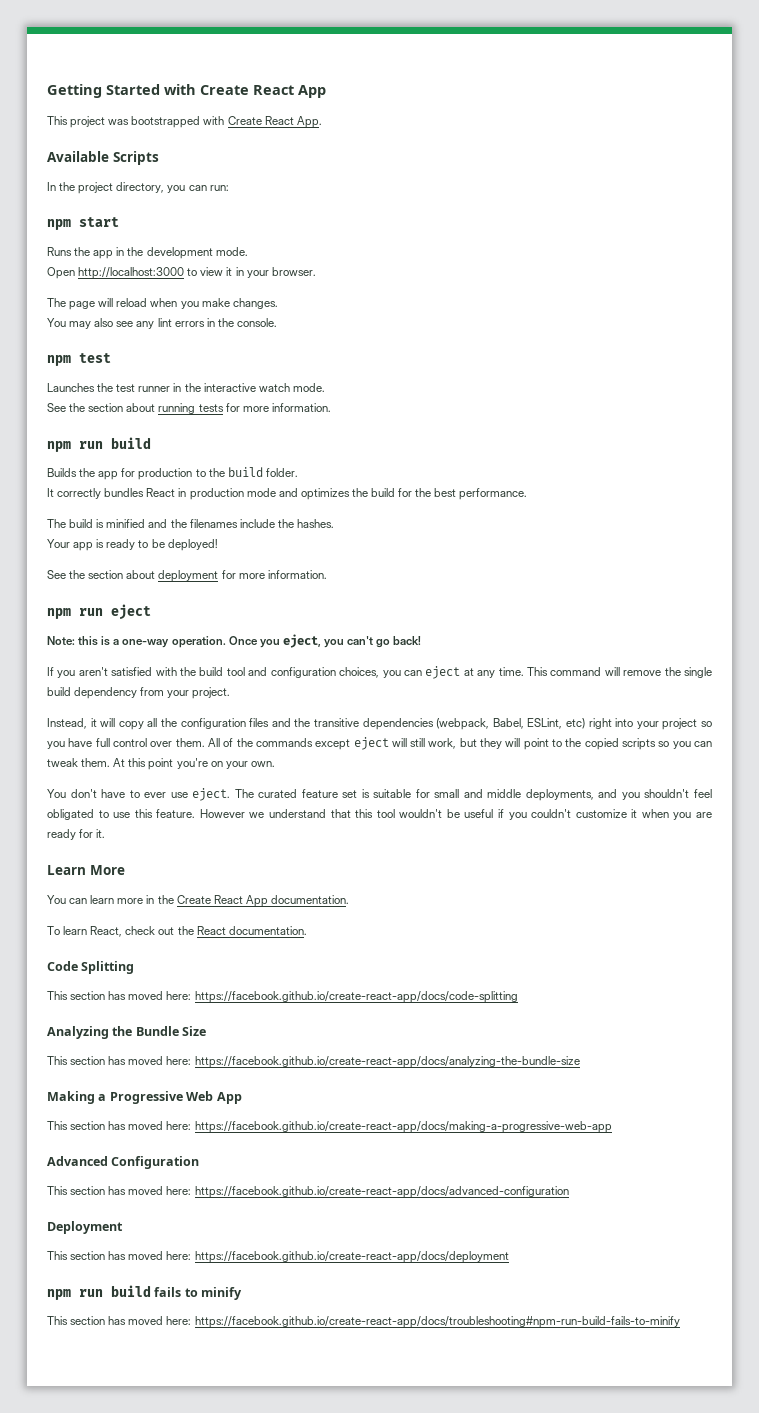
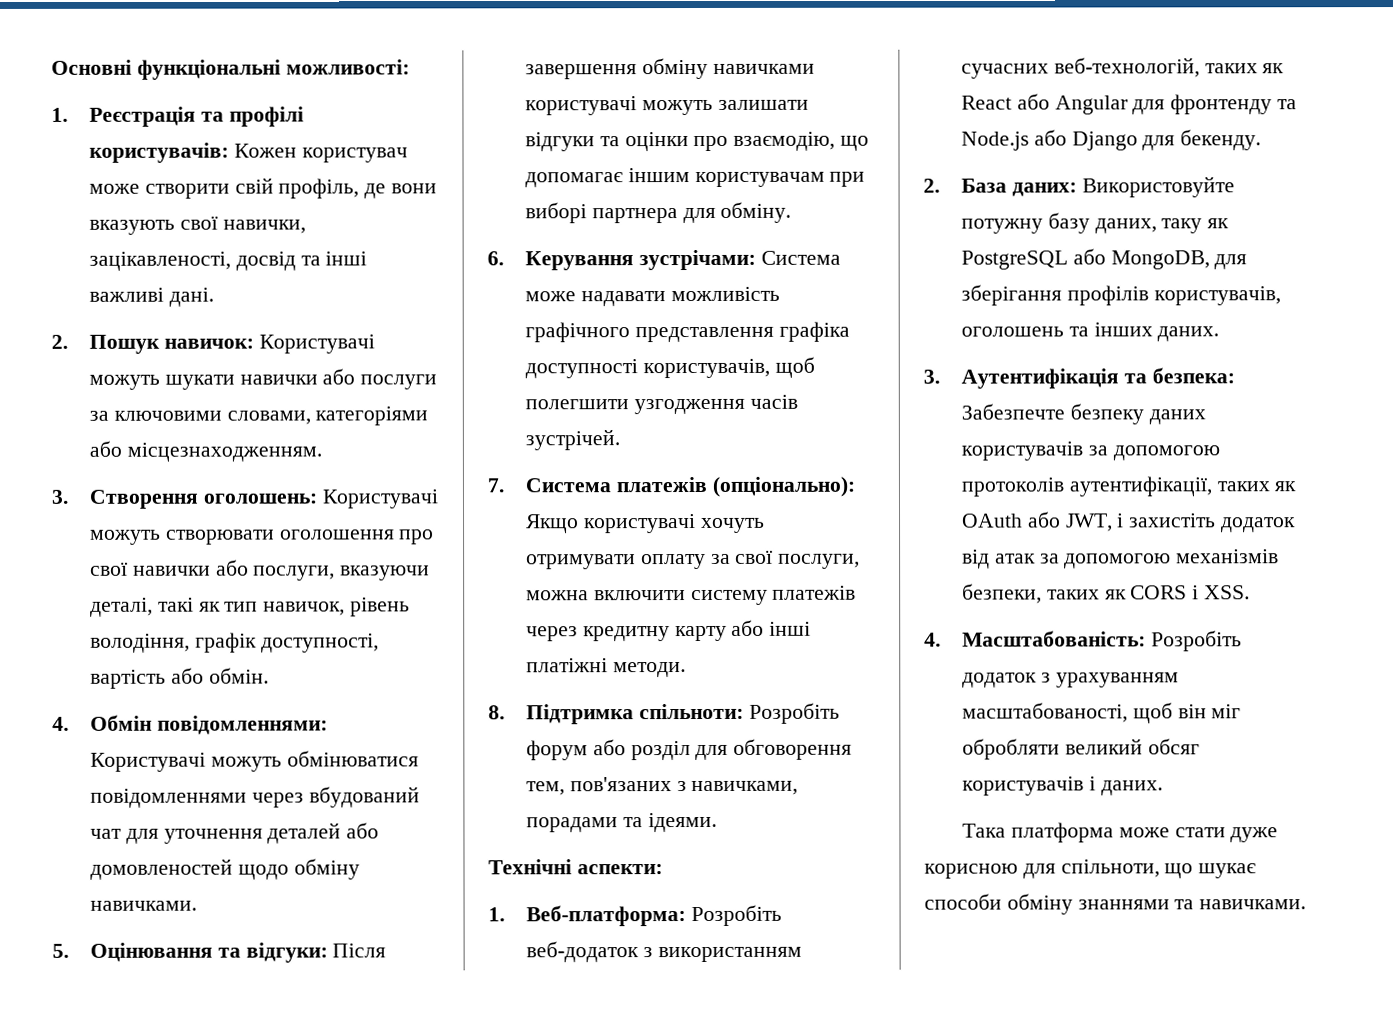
[47,84,326,98] [47,116,322,128] [47,151,159,165] [47,182,229,194] [47,217,119,230] [47,247,248,259] [47,267,316,279] [47,298,278,310] [47,318,277,329] [47,353,111,366] [47,383,325,392] [47,403,331,414] [47,437,151,452] [47,467,298,480] [47,488,528,500] [47,519,334,528] [47,539,218,551] [47,570,327,582] [47,604,151,620] [47,634,422,648] [47,666,712,679] [47,687,231,699] [47,718,713,730] [47,737,713,750] [47,758,275,770] [47,788,712,801] [47,809,712,820] [47,829,106,840] [47,865,125,875] [47,895,349,907] [47,926,307,937] [47,961,135,974] [47,991,518,1003] [47,1026,207,1039] [47,1056,580,1068] [47,1091,242,1104] [47,1121,612,1133] [47,1156,200,1169] [47,1186,569,1198] [47,1221,123,1234] [47,1251,509,1263] [47,1285,243,1300] [47,1316,680,1328] Getting Started with Create React App // This project was bootstrapped with Create React App. // Available Scripts // In the project directory, you can run: // npm start // Runs the app in the development mode. // Open http://localhost:3000 to view it in your browser. // The page will reload when you make changes. // You may also see any lint errors in the console. // npm test // Launches the test runner in the interactive watch mode. // See the section about running tests for more information. // npm run build // Builds the app for production to the build folder. // It correctly bundles React in production mode and optimizes the build for the best performance. // The build is minified and the filenames include the hashes. // Your app is ready to be deployed! // See the section about deployment for more information. // npm run eject // Note: this is a one-way operation. Once you eject, you can't go back! // If you aren't satisfied with the build tool and configuration choices, you can eject at any time. This command will remove the single build dependency from your project. // Instead, it will copy all the configuration files and the transitive dependencies (webpack, Babel, ESLint, etc) right into your project so you have full control over them. All of the commands except eject will still work, but they will point to the copied scripts so you can tweak them. At this point you're on your own. // You don't have to ever use eject. The curated feature set is suitable for small and middle deployments, and you shouldn't feel obligated to use this feature. However we understand that this tool wouldn't be useful if you couldn't customize it when you are ready for it. // Learn More // You can learn more in the Create React App documentation. // To learn React, check out the React documentation. // Code Splitting // This section has moved here: https://facebook.github.io/create-react-app/docs/code-splitting // Analyzing the Bundle Size // This section has moved here: https://facebook.github.io/create-react-app/docs/analyzing-the-bundle-size // Making a Progressive Web App // This section has moved here: https://facebook.github.io/create-react-app/docs/making-a-progressive-web-app // Advanced Configuration // This section has moved here: https://facebook.github.io/create-react-app/docs/advanced-configuration // Deployment // This section has moved here: https://facebook.github.io/create-react-app/docs/deployment // npm run build fails to minify // This section has moved here: https://facebook.github.io/create-react-app/docs/troubleshooting#npm-run-build-fails-to-minify -> [51,59,410,80] [51,106,304,127] [88,142,408,163] [88,177,437,199] [88,215,306,235] [88,251,368,271] [88,287,214,307] [51,334,375,354] [88,368,438,390] [88,406,429,426] [88,440,322,462] [51,489,438,509] [89,529,435,545] [89,559,431,581] [89,597,410,617] [89,632,379,653] [89,667,269,689] [52,714,328,735] [89,750,419,772] [89,786,420,808] [89,822,380,844] [89,858,360,880] [89,900,197,911] [52,942,387,963] [524,57,815,80] [524,96,809,116] [524,131,869,152] [524,168,866,188] [524,201,792,224] [487,249,841,271] [524,286,780,307] [524,321,850,343] [524,356,815,379] [524,394,798,415] [524,429,620,451] [487,476,855,497] [525,514,765,534] [525,549,861,570] [525,585,857,606] [525,619,812,642] [525,658,686,678] [488,702,840,725] [525,738,853,761] [525,777,799,796] [525,812,717,833] [488,859,663,875] [488,904,782,927] [525,941,802,963] [960,57,1285,79] [960,93,1297,115] [960,129,1262,151] [923,176,1235,198] [960,212,1230,234] [960,248,1248,270] [960,284,1281,306] [960,322,1220,342] [923,367,1235,389] [960,403,1206,425] [960,441,1220,461] [960,476,1297,497] [961,511,1296,533] [961,549,1280,569] [961,583,1250,604] [924,630,1242,652] [961,672,1179,688] [961,702,1242,724] [961,738,1200,760] [961,776,1163,796] [962,822,1279,843] [924,859,1257,879] [924,893,1307,915] Основні функціональні можливості: // 1. Реєстрація та профілі користувачів: Кожен користувач може створити свій профіль, де вони вказують свої навички, зацікавленості, досвід та інші важливі дані. // 2. Пошук навичок: Користувачі можуть шукати навички або послуги за ключовими словами, категоріями або місцезнаходженням. // 3. Створення оголошень: Користувачі можуть створювати оголошення про свої навички або послуги, вказуючи деталі, такі як тип навичок, рівень володіння, графік доступності, вартість або обмін. // 4. Обмін повідомленнями: Користувачі можуть обмінюватися повідомленнями через вбудований чат для уточнення деталей або домовленостей щодо обміну навичками. // 5. Оцінювання та відгуки: Після завершення обміну навичками користувачі можуть залишати відгуки та оцінки про взаємодію, що допомагає іншим користувачам при виборі партнера для обміну. // 6. Керування зустрічами: Система може надавати можливість графічного представлення графіка доступності користувачів, щоб полегшити узгодження часів зустрічей. // 7. Система платежів (опціонально): Якщо користувачі хочуть отримувати оплату за свої послуги, можна включити систему платежів через кредитну карту або інші платіжні методи. // 8. Підтримка спільноти: Розробіть форум або розділ для обговорення тем, пов'язаних з навичками, порадами та ідеями. // Технічні аспекти: // 1. Веб-платформа: Розробіть веб-додаток з використанням сучасних веб-технологій, таких як React або Angular для фронтенду та Node.js або Django для бекенду. // 2. База даних: Використовуйте потужну базу даних, таку як PostgreSQL або MongoDB, для зберігання профілів користувачів, оголошень та інших даних. // 3. Аутентифікація та безпека: Забезпечте безпеку даних користувачів за допомогою протоколів аутентифікації, таких як OAuth або JWT, і захистіть додаток від атак за допомогою механізмів безпеки, таких як CORS і XSS. // 4. Масштабованість: Розробіть додаток з урахуванням масштабованості, щоб він міг обробляти великий обсяг користувачів і даних. // Така платформа може стати дуже корисною для спільноти, що шукає способи обміну знаннями та навичками.

